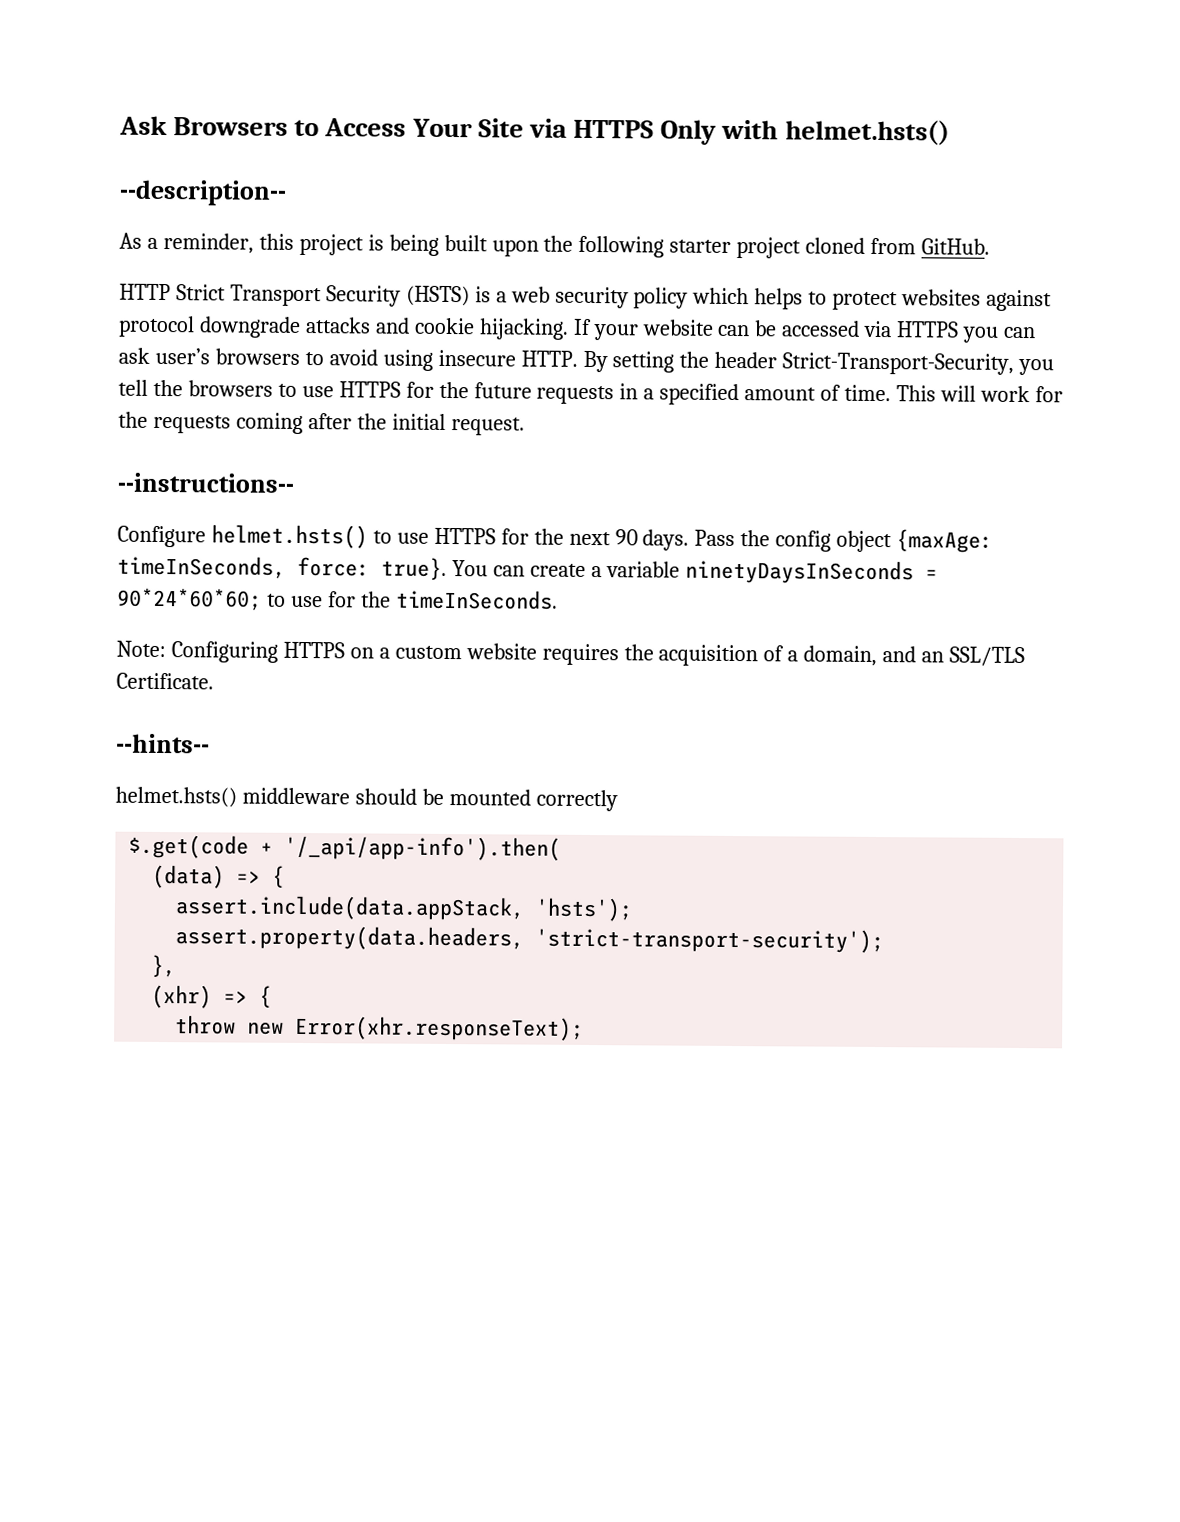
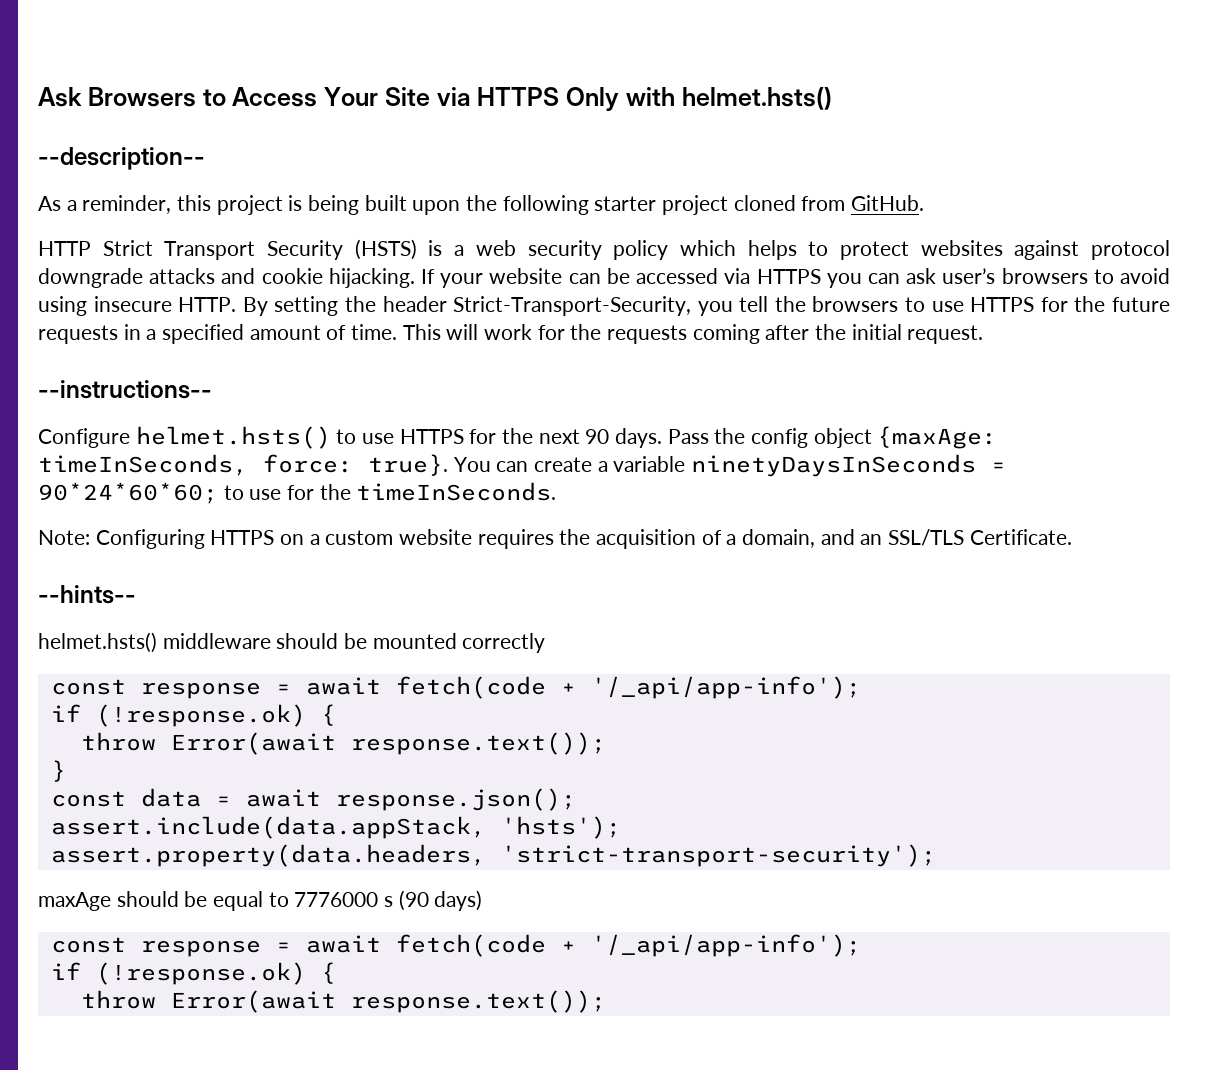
[128,834,562,861] [152,864,286,889] [175,895,634,922] [175,925,885,954] [151,954,177,978] [151,984,273,1009] [175,1015,585,1041] $.get(code + '/_api/app-info').then( // (data) => { // assert.include(data.appStack, 'hsts'); // assert.property(data.headers, 'strict-transport-security'); // }, // (xhr) => { // throw new Error(xhr.responseText); -> [50,676,861,699] [50,704,336,727] [80,732,606,755] [50,760,66,782] [50,788,576,811] [50,816,621,839] [50,844,936,867] [38,890,483,911] [50,934,861,957] [50,962,336,985] [80,990,606,1013] const response = await fetch(code + '/_api/app-info'); // if (!response.ok) { // throw Error(await response.text()); // } // const data = await response.json(); // assert.include(data.appStack, 'hsts'); // assert.property(data.headers, 'strict-transport-security'); // maxAge should be equal to 7776000 s (90 days) // const response = await fetch(code + '/_api/app-info'); // if (!response.ok) { // throw Error(await response.text());

